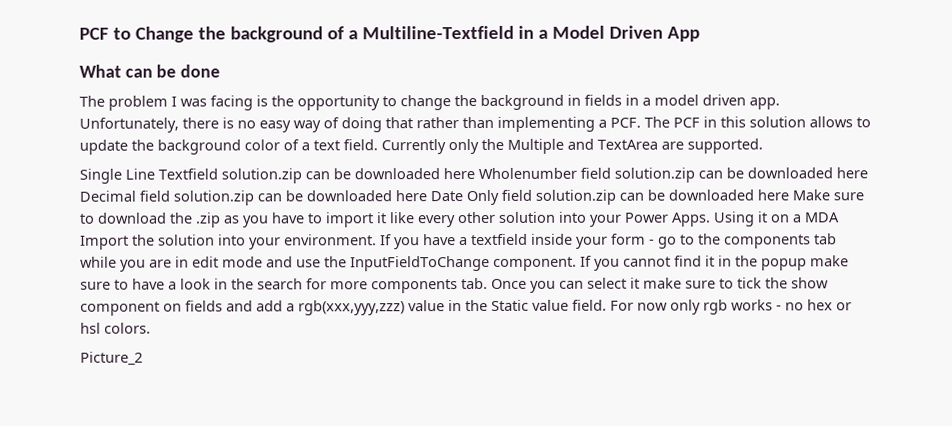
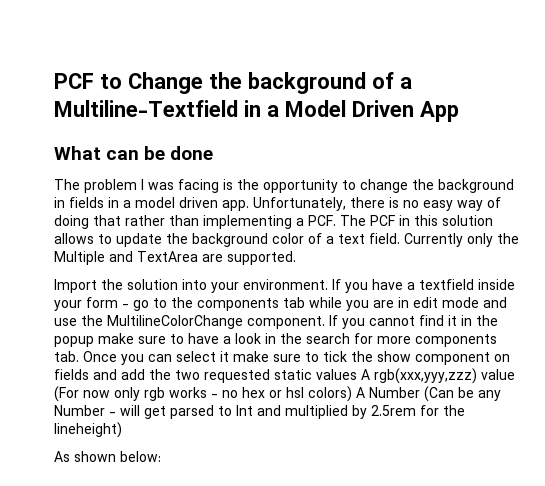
[79,167,868,184] [79,189,864,206] [80,211,840,228] Single Line Textfield solution.zip can be downloaded here Wholenumber field solution.zip can be downloaded here Decimal field solution.zip can be downloaded here Date Only field solution.zip can be downloaded here Make sure to download the .zip as you have to import it like every other solution into your Power Apps. Using it on a MDA -> (296, 258) none
[350,255,490,272] InputFieldToChange -> [107,315,243,329] MultilineColorChange
[286,299,634,316] a rgb(xxx,yyy,zzz) value in the Static value field. For -> [149,368,515,384] [54,386,79,402] the two requested static values A rgb(xxx,yyy,zzz) value (For
[104,322,151,334] [80,351,143,366] colors. // Picture_2 -> [308,386,501,402] [54,405,465,419] [54,422,122,438] [54,451,161,462] colors) A Number (Can be any Number - will get parsed to Int and multiplied by 2.5rem for the lineheight) // As shown below:

